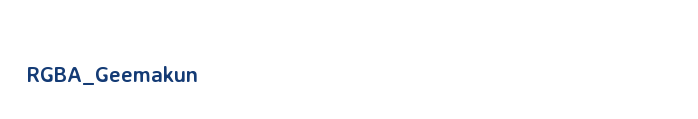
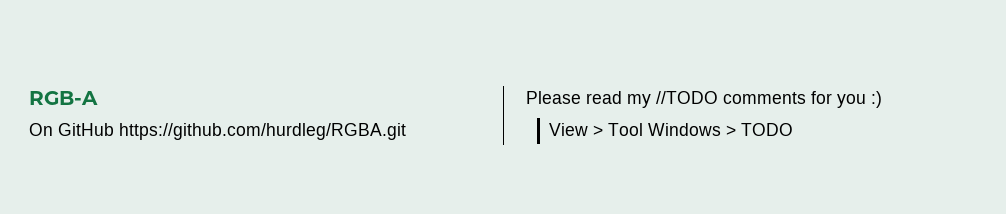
[27,66,198,85] RGBA_Geemakun -> [29,91,98,105] [29,123,406,140] [526,91,882,108] [549,123,794,136] RGB-A // On GitHub https://github.com/hurdleg/RGBA.git // Please read my //TODO comments for you :) // View > Tool Windows > TODO

